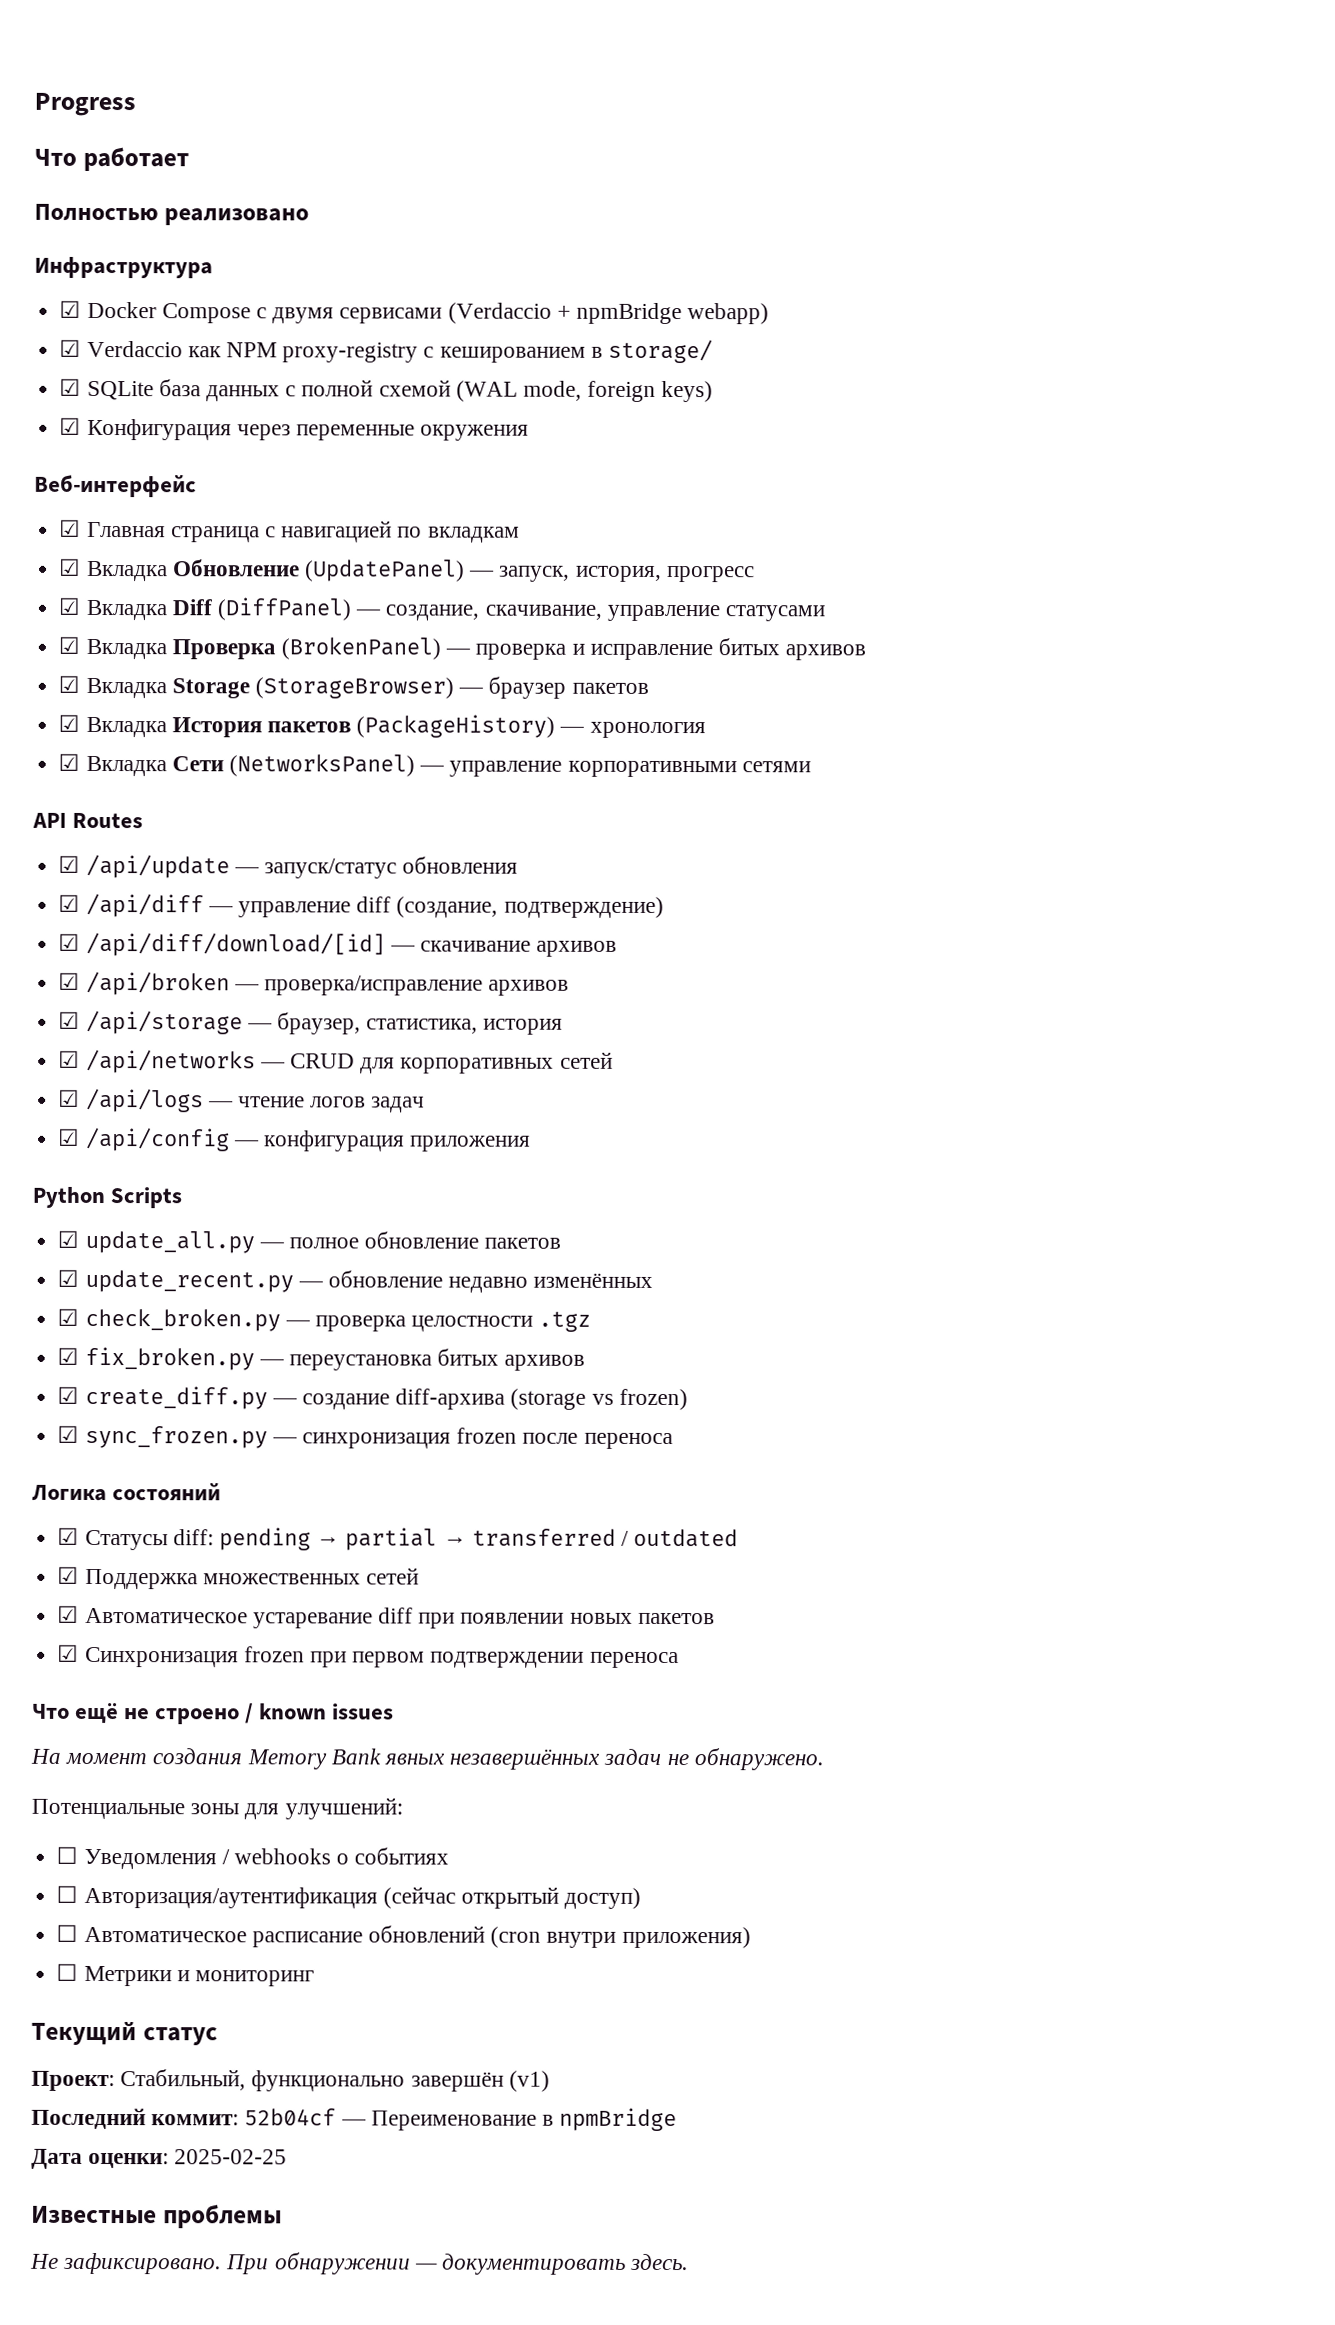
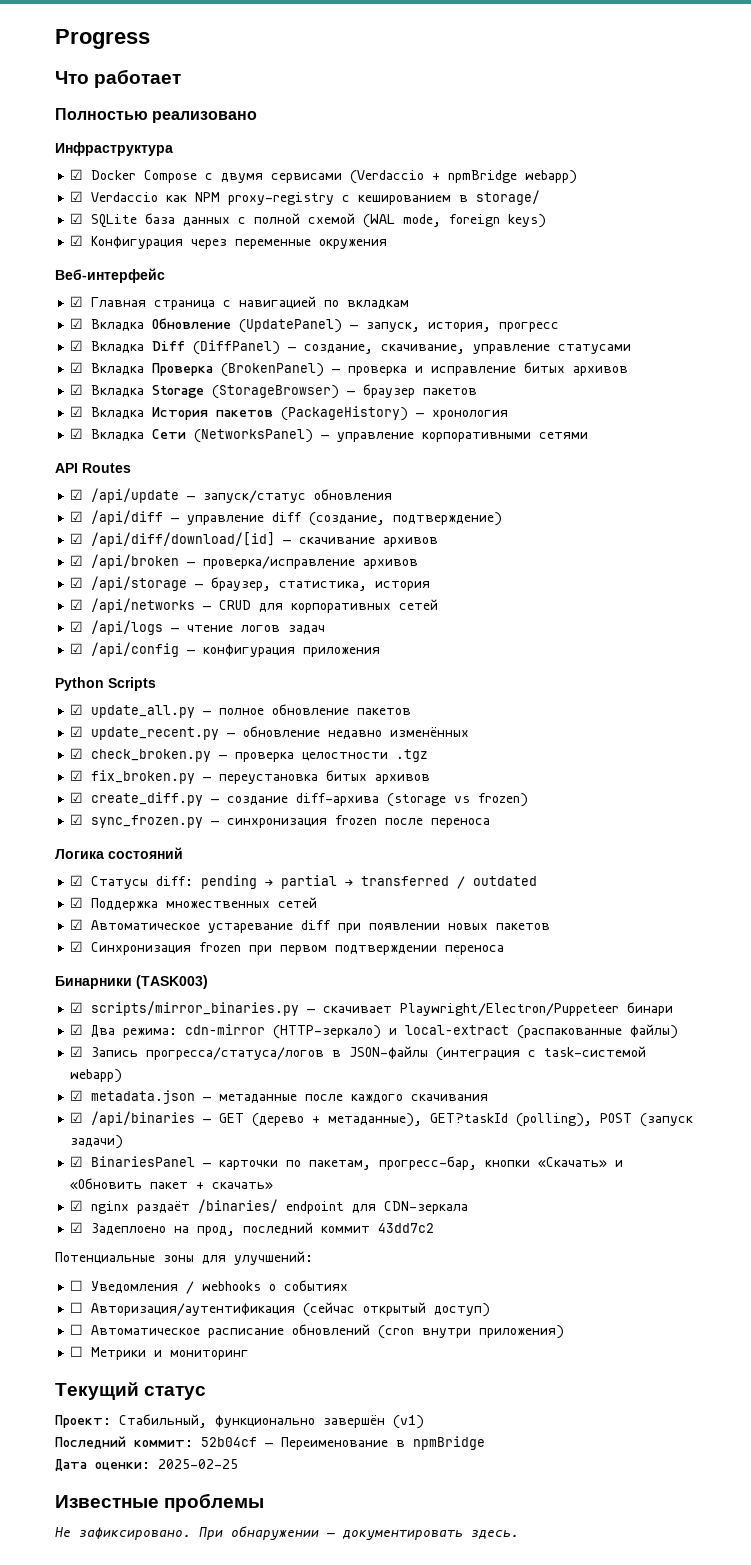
[32,1702,395,1725] [30,1748,824,1771] Что ещё не строено / known issues // На момент создания Memory Bank явных незавершённых задач не обнаружено. -> [55,975,208,989] [70,1001,674,1016] [70,1024,679,1039] [70,1046,647,1061] [70,1069,123,1083] [70,1090,489,1104] [70,1111,694,1127] [70,1135,124,1149] [70,1156,624,1170] [70,1178,274,1190] [70,1199,469,1214] [70,1222,435,1236] Бинарники (TASK003) // ☑ scripts/mirror_binaries.py — скачивает Playwright/Electron/Puppeteer бинари // ☑ Два режима: cdn-mirror (HTTP-зеркало) и local-extract (распакованные файлы) // ☑ Запись прогресса/статуса/логов в JSON-файлы (интеграция с task-системой webapp) // ☑ metadata.json — метаданные после каждого скачивания // ☑ /api/binaries — GET (дерево + метаданные), GET?taskId (polling), POST (запуск задачи) // ☑ BinariesPanel — карточки по пакетам, прогресс-бар, кнопки «Скачать» и «Обновить пакет + скачать» // ☑ nginx раздаёт /binaries/ endpoint для CDN-зеркала // ☑ Задеплоено на прод, последний коммит 43dd7c2

